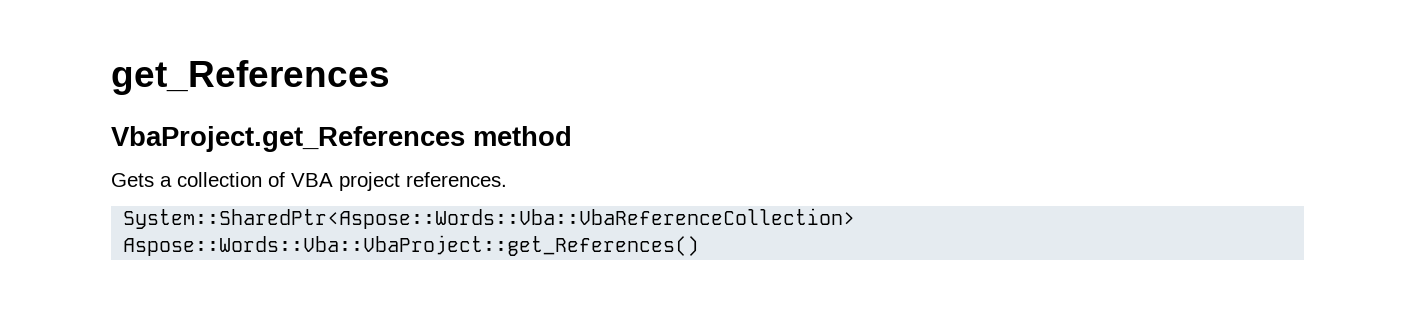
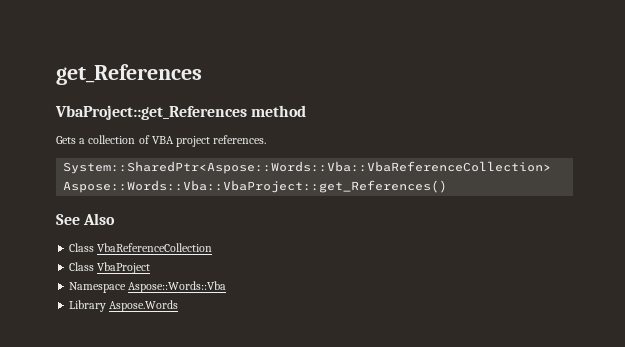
[111,126,465,152] VbaProject.get_References -> [55,105,247,120] VbaProject::get_References
(700, 245) none -> [56,213,116,225] [69,243,213,252] [69,262,151,274] [69,281,227,293] [69,300,179,312] // See Also // Class VbaReferenceCollection // Class VbaProject // Namespace Aspose::Words::Vba // Library Aspose.Words

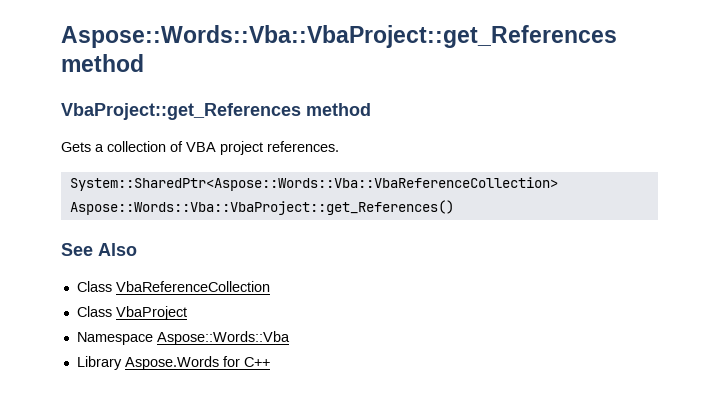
[56,64,202,85] get_References -> [61,25,617,48] [61,54,144,72] Aspose::Words::Vba::VbaProject::get_References method
(179, 306) none -> [222,356,270,367] for C++

